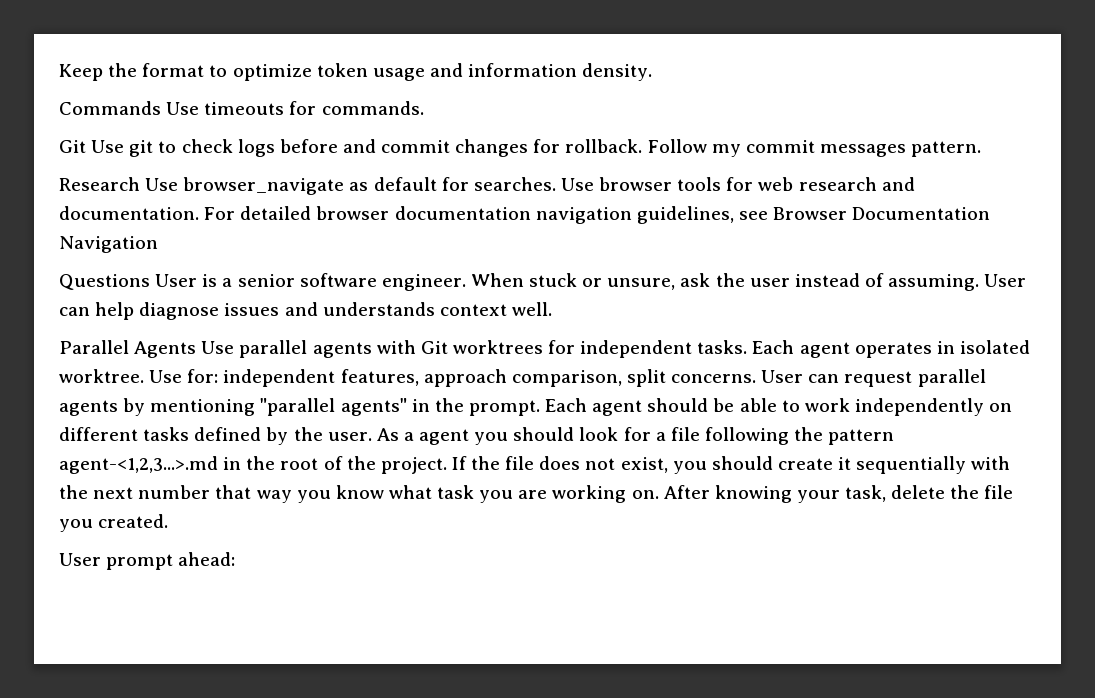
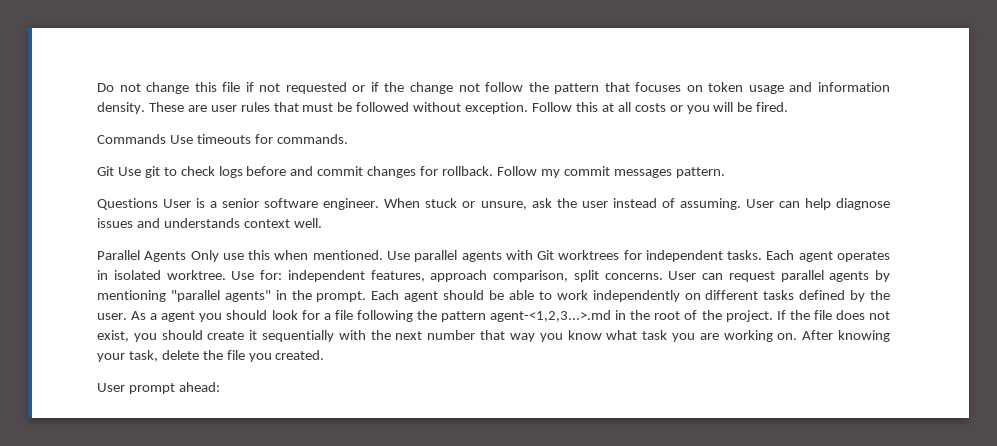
[59,63,312,81] Keep the format to optimize -> [97,82,703,94] Do not change this file if not requested or if the change not follow the pattern that focuses on
(653, 72) none -> [148,102,789,114] These are user rules that must be followed without exception. Follow this at all costs or you will be fired.
[59,177,915,195] [59,206,991,224] [59,236,158,253] // Research Use browser_navigate as default for searches. Use browser tools for web research and documentation. For detailed browser documentation navigation guidelines, see Browser Documentation Navigation -> (725, 172) none
(197, 349) none -> [190,250,383,262] Only use this when mentioned.

